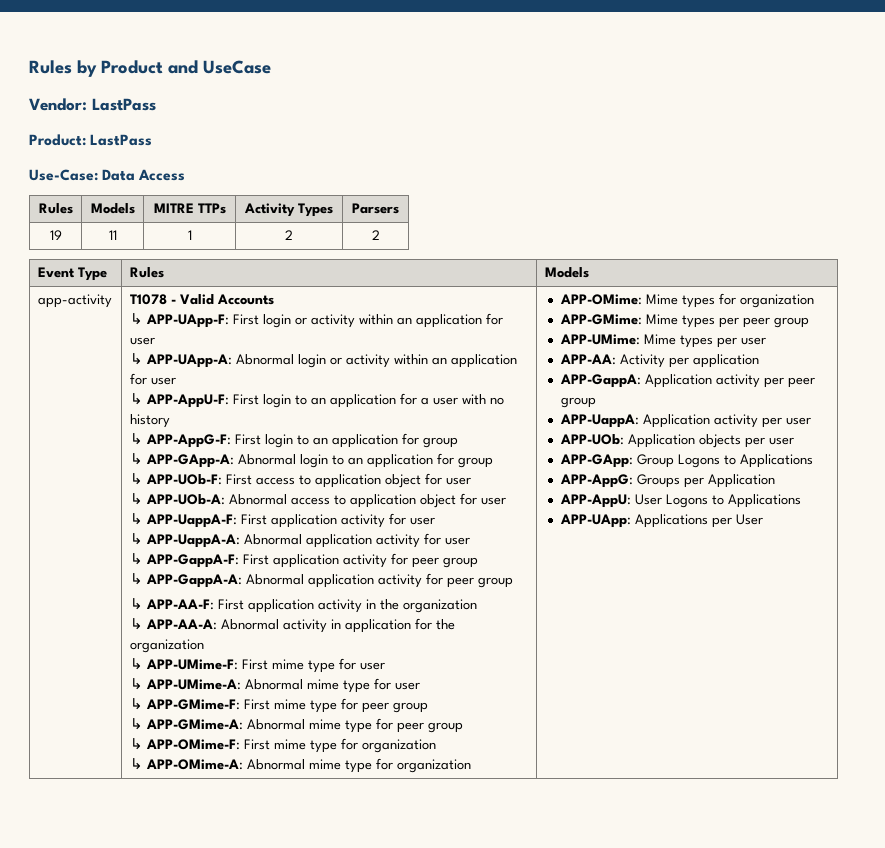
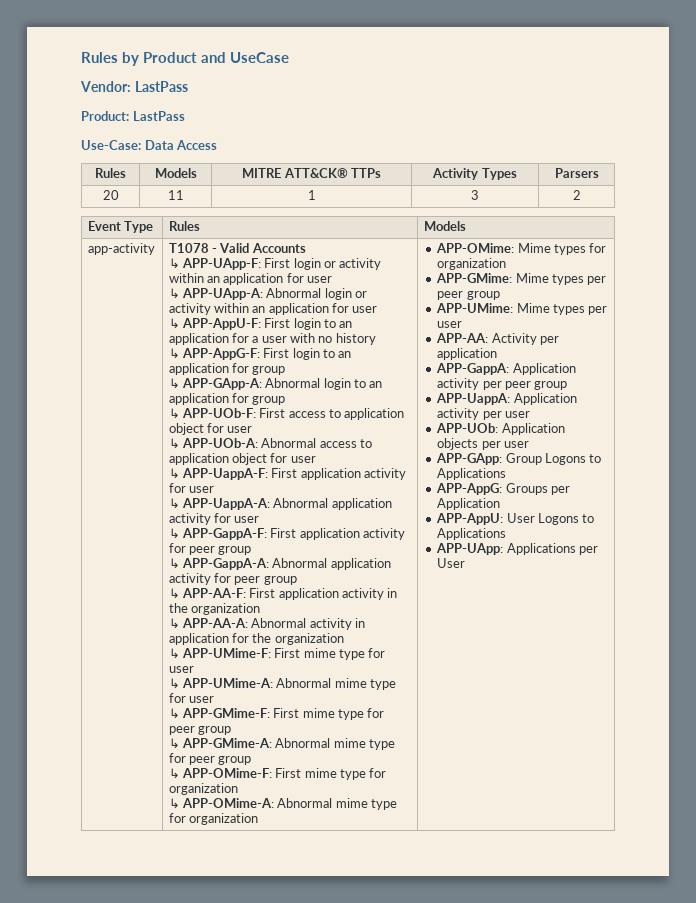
(194, 208) none -> [283,168,348,178] ATT&CK®
[49,230,62,240] 19 -> [102,190,119,200] 20
[285,230,293,240] 2 -> [471,190,479,200] 3

